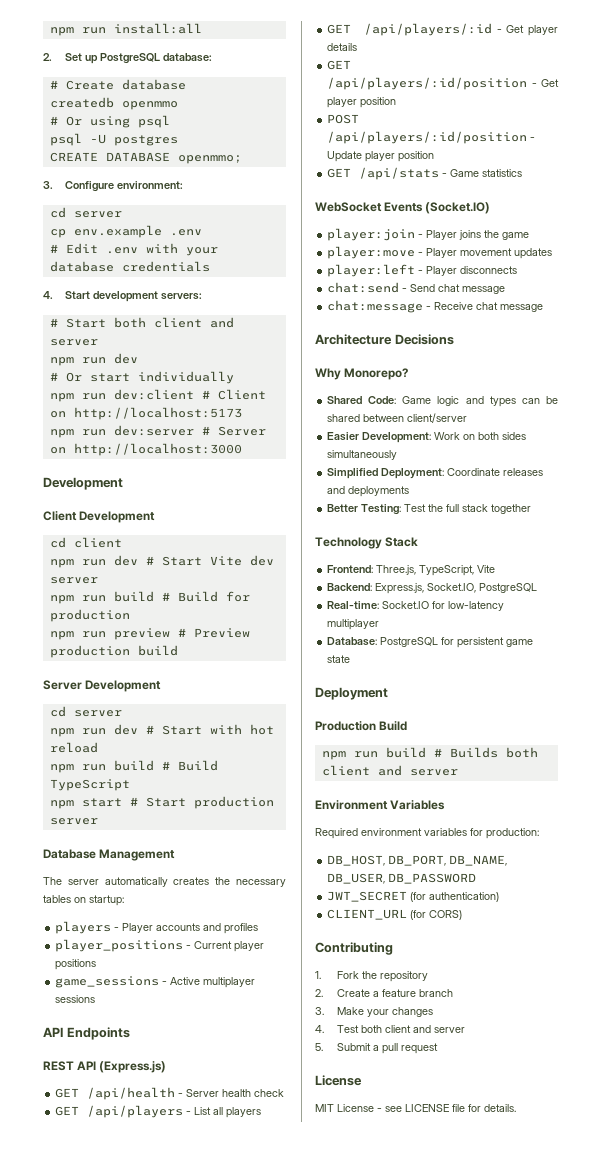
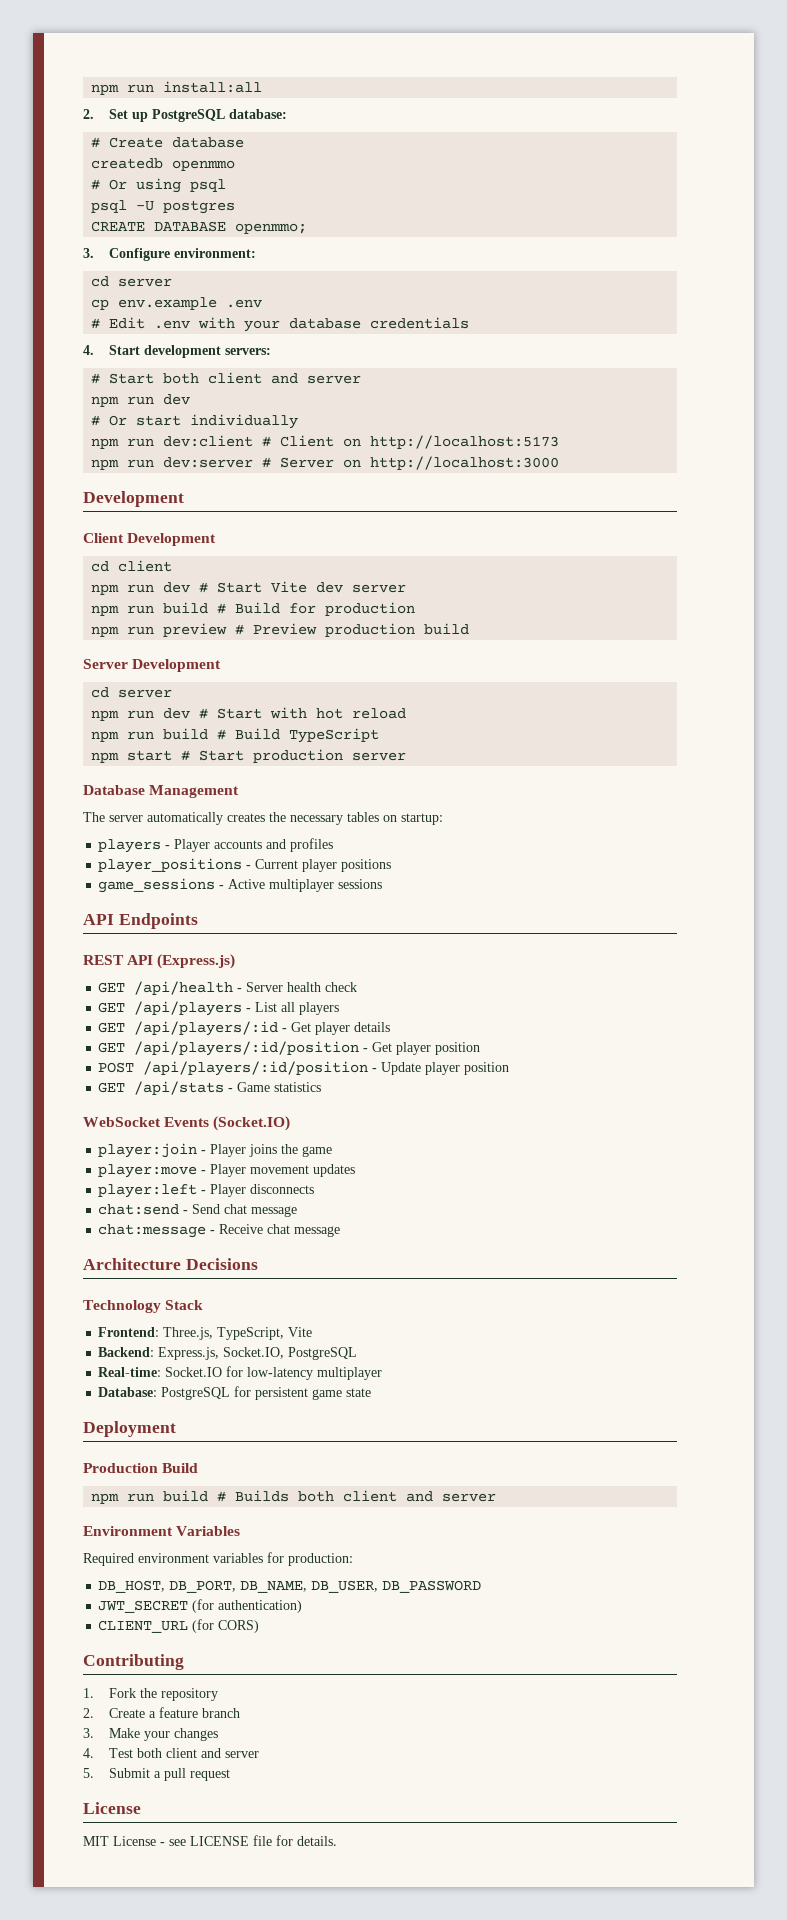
[315,368,409,380] [327,396,558,407] [327,413,468,423] [327,432,527,443] [327,450,398,460] [327,468,544,479] [327,486,410,497] [327,504,532,515] // Why Monorepo? // Shared Code: Game logic and types can be shared between client/server // Easier Development: Work on both sides simultaneously // Simplified Deployment: Coordinate releases and deployments // Better Testing: Test the full stack together -> (258, 1264) none

